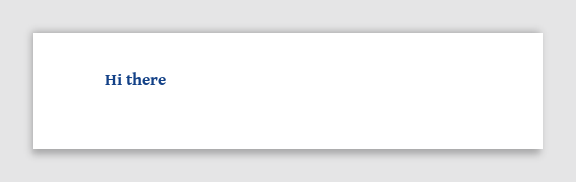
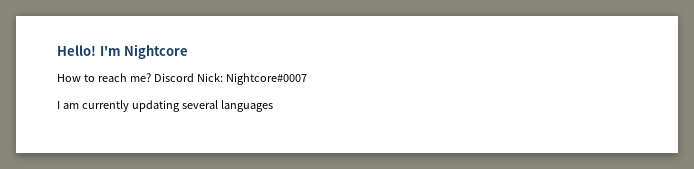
[105,72,167,85] Hi there -> [57,44,189,59] [57,73,307,85] [57,100,273,112] Hello! I'm Nightcore // How to reach me? Discord Nick: Nightcore#0007 // I am currently updating several languages

